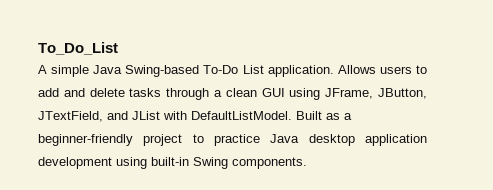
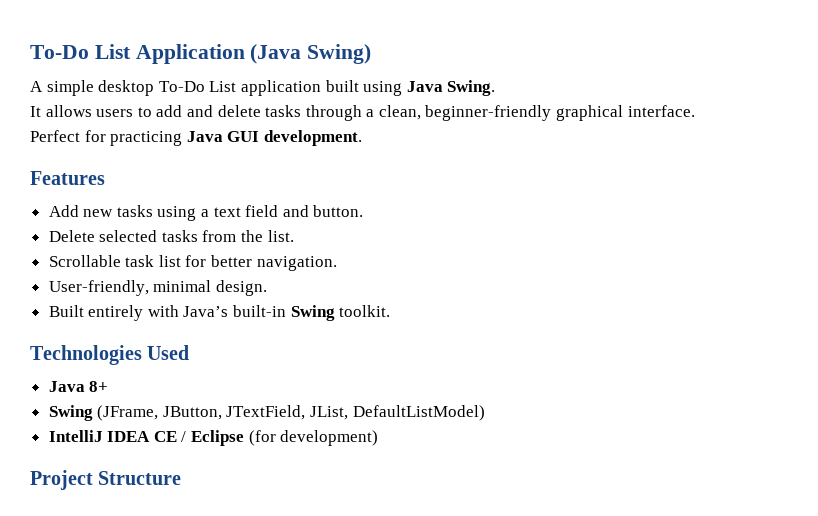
[38,42,118,55] [38,65,376,77] To_Do_List // A simple Java Swing-based To-Do List application. Allows -> [30,44,372,64] [30,80,496,96] [30,105,92,117] To-Do List Application (Java Swing) // A simple desktop To-Do List application built using Java Swing. // It allows
[225,88,428,100] [38,111,352,122] [38,134,427,146] [38,157,307,169] clean GUI using JFrame, JButton, JTextField, and JList with DefaultListModel. Built as a beginner-friendly project to practice Java desktop application development using built-in Swing components. -> [378,105,695,121] [30,130,362,146] [30,171,105,185] [48,205,364,221] [48,230,294,242] [48,255,337,271] [48,280,267,296] [48,305,391,321] [30,345,190,365] [48,381,109,392] [48,405,485,421] [48,430,379,446] [30,470,182,490] clean, beginner-friendly graphical interface. // Perfect for practicing Java GUI development. // Features // Add new tasks using a text field and button. // Delete selected tasks from the list. // Scrollable task list for better navigation. // User-friendly, minimal design. // Built entirely with Java’s built-in Swing toolkit. // Technologies Used // Java 8+ // Swing (JFrame, JButton, JTextField, JList, DefaultListModel) // IntelliJ IDEA CE / Eclipse (for development) // Project Structure

